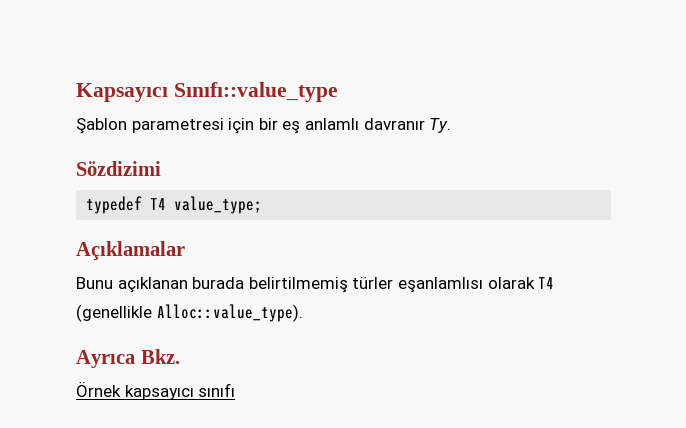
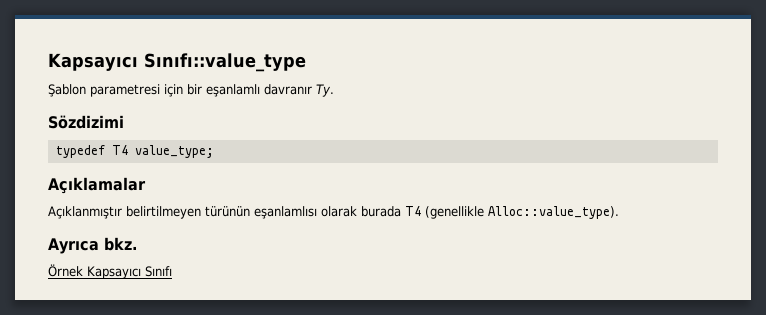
[282,118,359,134] eş anlamlı -> [206,84,260,97] eşanlamlı
[76,277,394,293] Bunu açıklanan burada belirtilmemiş türler -> [48,206,250,219] Açıklanmıştır belirtilmeyen türünün
(535, 283) none -> [361,206,401,217] burada
[140,349,180,364] Bkz. -> [104,237,137,251] bkz.
[124,383,236,400] kapsayıcı sınıfı -> [87,266,172,279] Kapsayıcı Sınıfı

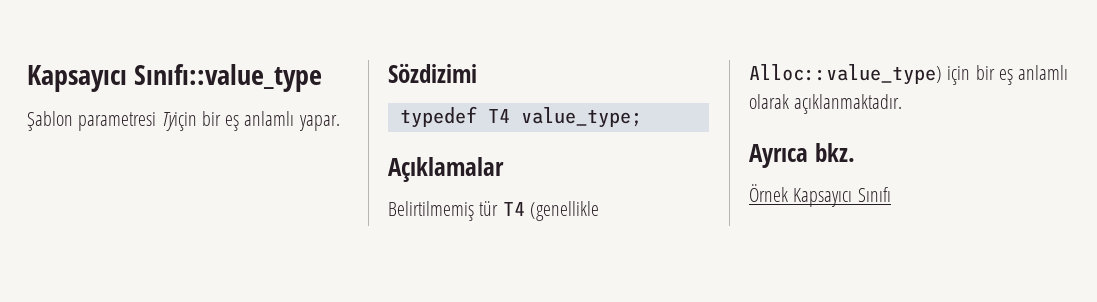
[164,84,334,97] için bir eşanlamlı davranır Ty. -> [161,111,340,131] Tyiçin bir eş anlamlı yapar.
[48,206,619,219] Açıklanmıştır belirtilmeyen türünün eşanlamlısı olarak burada T4 (genellikle Alloc::value_type). -> [388,201,599,221] [749,64,1069,85] [749,94,903,114] Belirtilmemiş tür T4 (genellikle Alloc::value_type) için bir eş anlamlı olarak açıklanmaktadır.

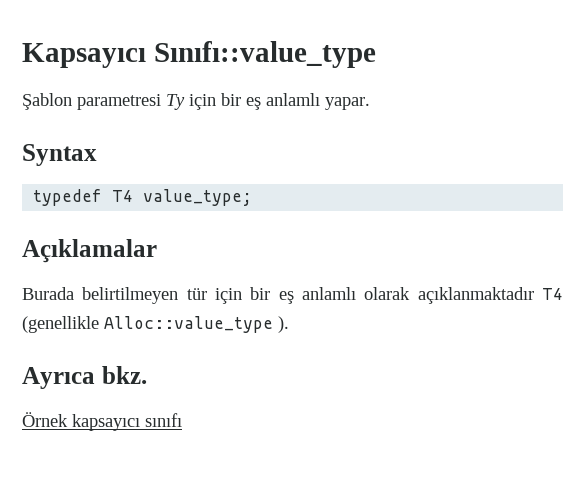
[161,112,197,131] Tyiçin -> [166,94,216,110] Ty için
[388,63,477,83] Sözdizimi -> [22,144,97,166] Syntax
[388,201,599,221] [749,64,942,85] Belirtilmemiş tür T4 (genellikle Alloc::value_type) -> [22,287,207,304] Burada belirtilmeyen tür
[794,94,903,114] açıklanmaktadır. -> [417,287,563,304] [22,316,289,333] açıklanmaktadır T4 (genellikle Alloc::value_type ).
[793,187,891,207] Kapsayıcı Sınıfı -> [72,413,182,431] kapsayıcı sınıfı

